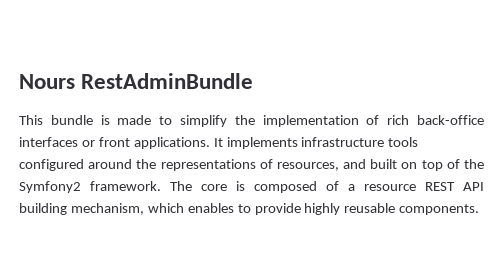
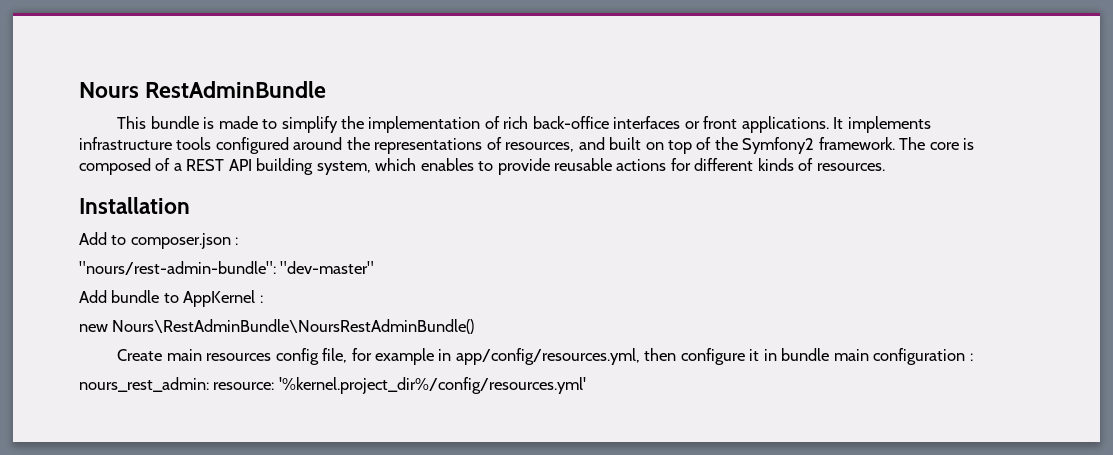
[364,184,416,191] resource -> (182, 167) none
[70,203,144,215] mechanism, -> [316,161,371,175] system,
[304,203,480,215] highly reusable components. -> [554,158,885,171] [79,197,190,214] [79,232,239,249] [79,261,375,275] [79,290,263,307] [79,319,475,334] [117,348,973,365] [79,377,586,394] reusable actions for different kinds of resources. // Installation // Add to composer.json : // "nours/rest-admin-bundle": "dev-master" // Add bundle to AppKernel : // new Nours\RestAdminBundle\NoursRestAdminBundle() // Create main resources config file, for example in app/config/resources.yml, then configure it in bundle main configuration : // nours_rest_admin: resource: '%kernel.project_dir%/config/resources.yml'

